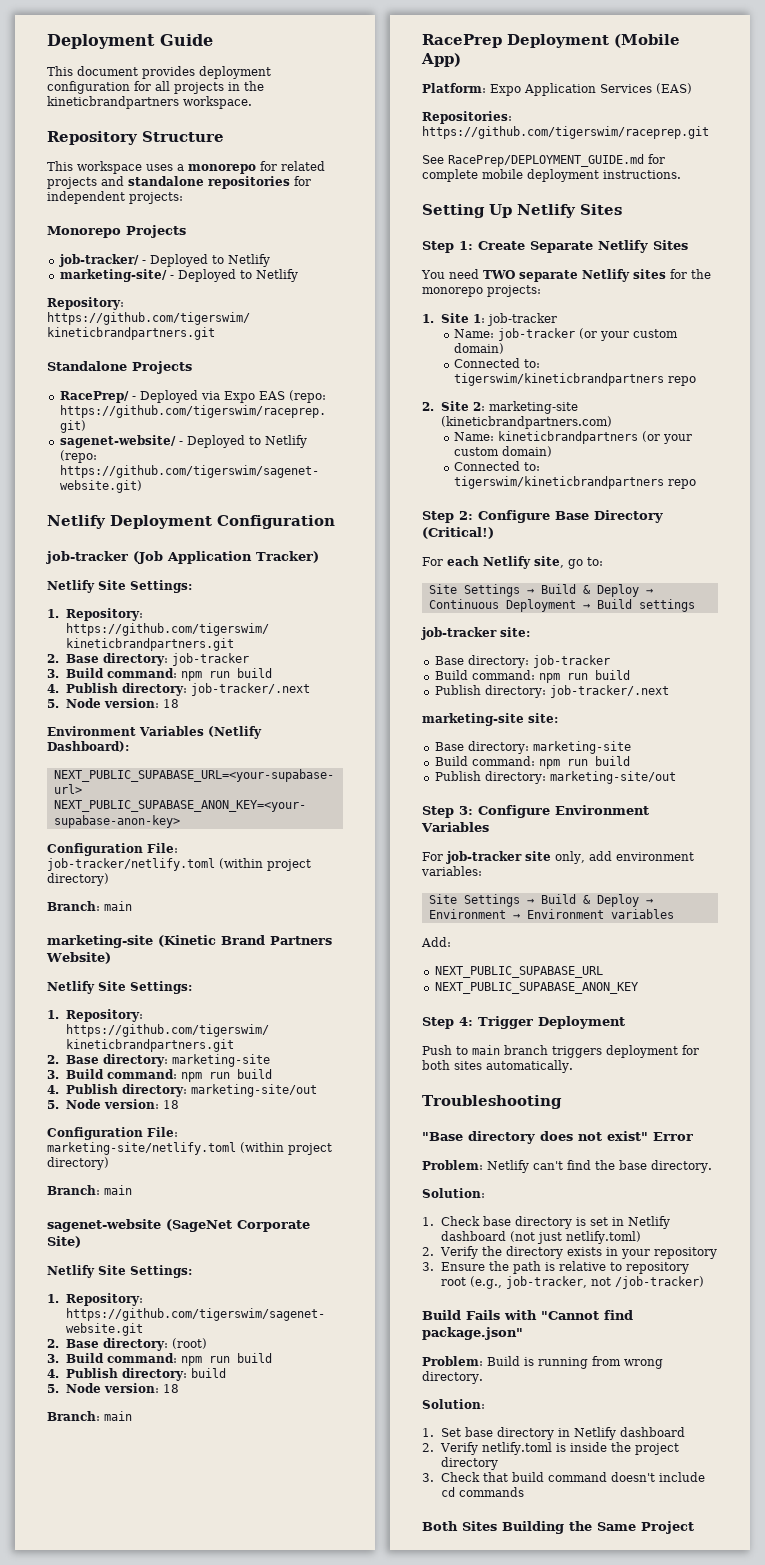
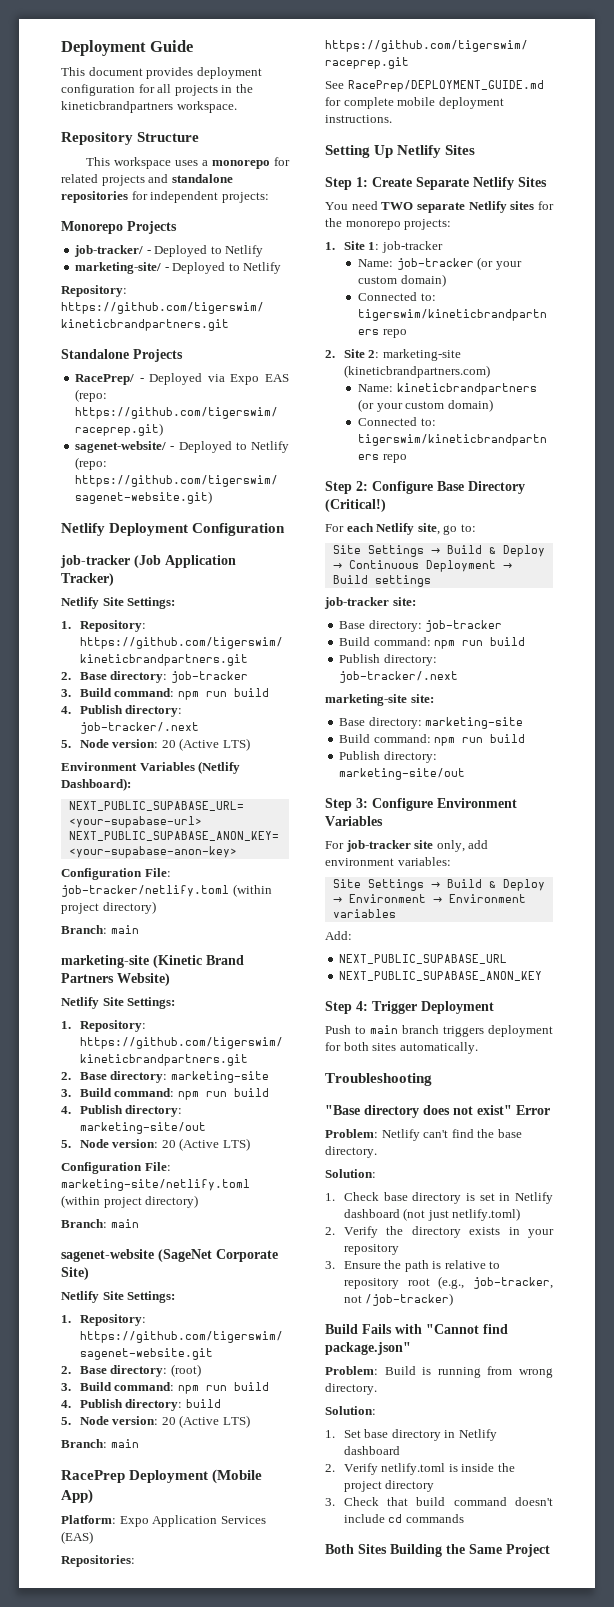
[163,699,180,708] 18 -> [161,738,250,751] 20 (Active LTS)
[163,1100,180,1109] 18 -> [161,1138,250,1151] 20 (Active LTS)
[163,1384,180,1393] 18 -> [161,1415,250,1428] 20 (Active LTS)

